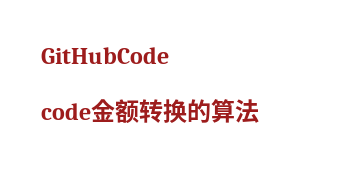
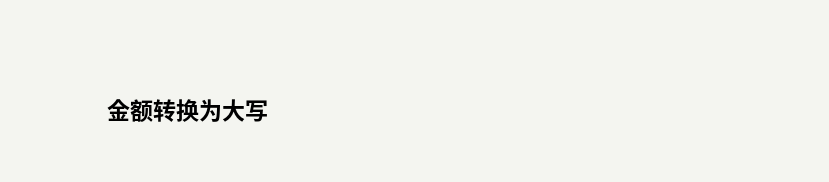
[41,47,169,64] [41,103,91,120] GitHubCode // code -> (107, 110) none
[187,99,259,123] 的算法 -> [199,99,268,122] 为大写

